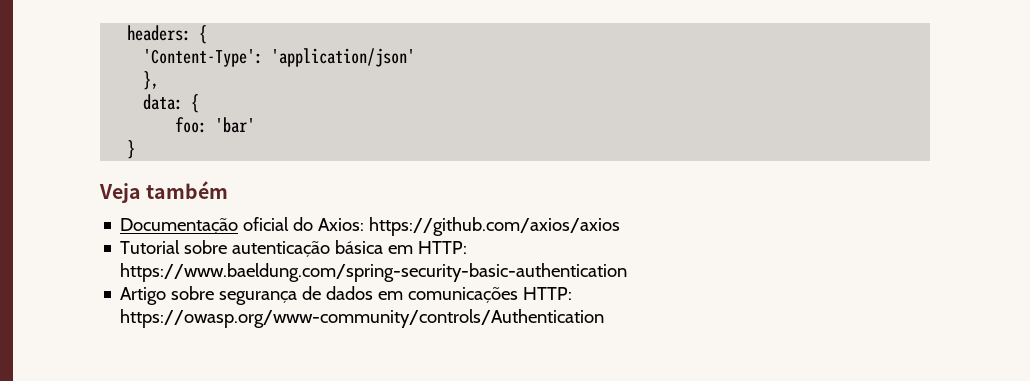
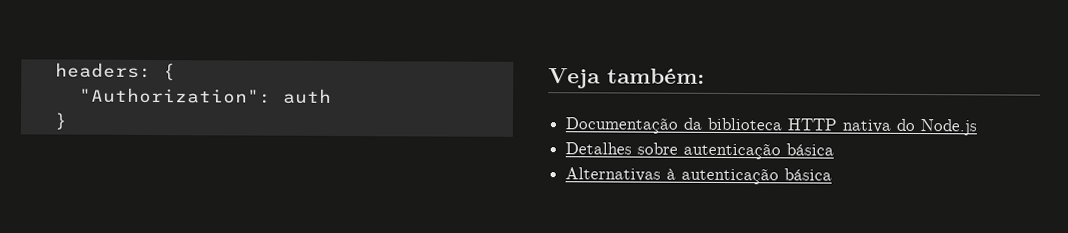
[143,48,416,67] [143,71,160,90] [143,94,200,113] [175,117,256,133] 'Content-Type': 'application/json' // }, // data: { // foo: 'bar' -> [78,87,332,104] "Authorization": auth
[146,181,229,199] também -> [607,68,705,84] também:
[243,217,621,236] [120,240,468,257] [120,263,628,282] [120,286,573,305] [120,309,605,328] oficial do Axios: https://github.com/axios/axios // Tutorial sobre autenticação básica em HTTP: https://www.baeldung.com/spring-security-basic-authentication // Artigo sobre segurança de dados em comunicações HTTP: https://owasp.org/www-community/controls/Authentication -> [683,117,978,136] [565,142,835,160] [565,167,833,185] da biblioteca HTTP nativa do Node.js // Detalhes sobre autenticação básica // Alternativas à autenticação básica

